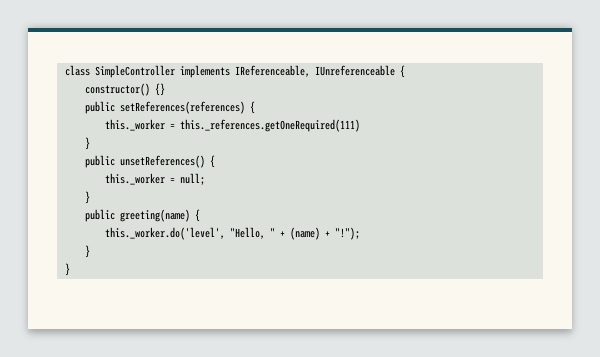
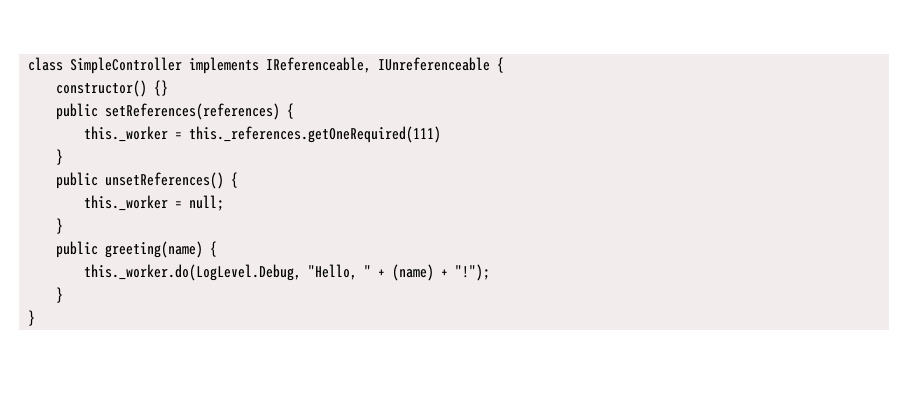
[104,227,225,240] this._worker.do('level', -> [84,264,301,281] this._worker.do(LogLevel.Debug,

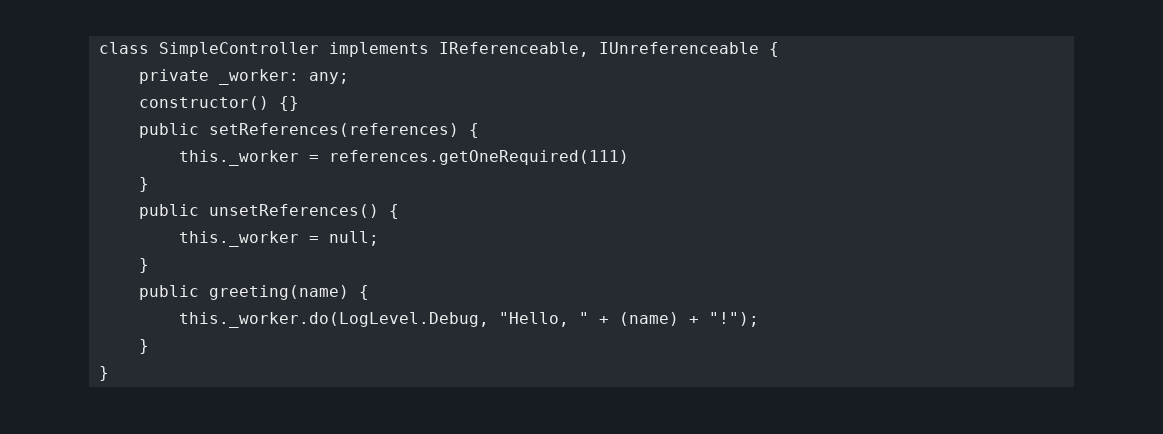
(504, 65) none -> [138,69,349,85] // private _worker: any;
[189,126,441,143] this._references.getOneRequired(111) -> [328,150,629,165] references.getOneRequired(111)

